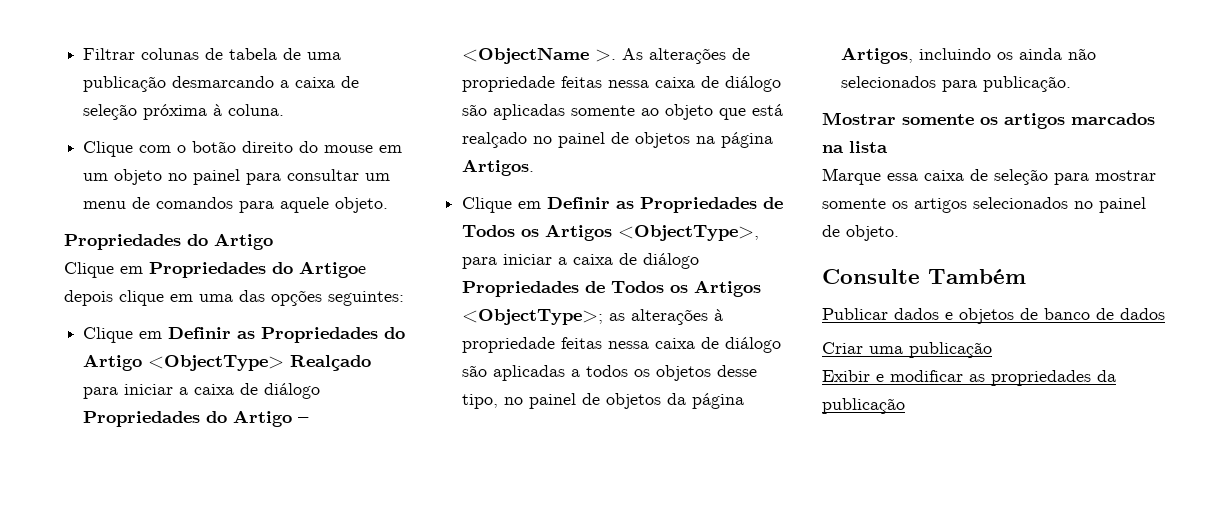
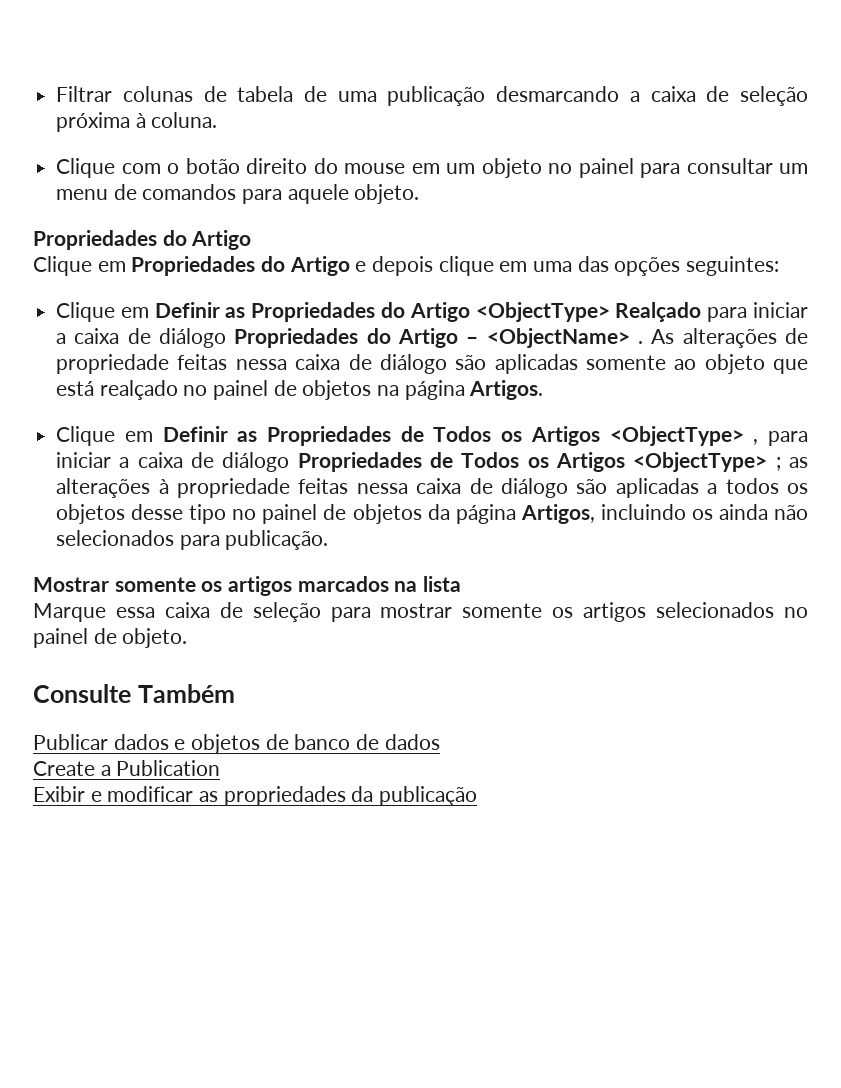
[299,261,366,278] Artigoe -> [289,256,367,276] Artigo e
[462,47,617,64] <ObjectName >. -> [486,328,644,348] <ObjectName> .
[618,225,760,241] <ObjectType>, -> [609,426,759,446] <ObjectType> ,
[462,309,604,325] <ObjectType>; -> [633,452,781,472] <ObjectType> ;
[462,394,499,409] tipo, -> [189,504,227,524] tipo
[822,342,992,358] Criar uma publicação -> [33,760,221,776] Create a Publication

